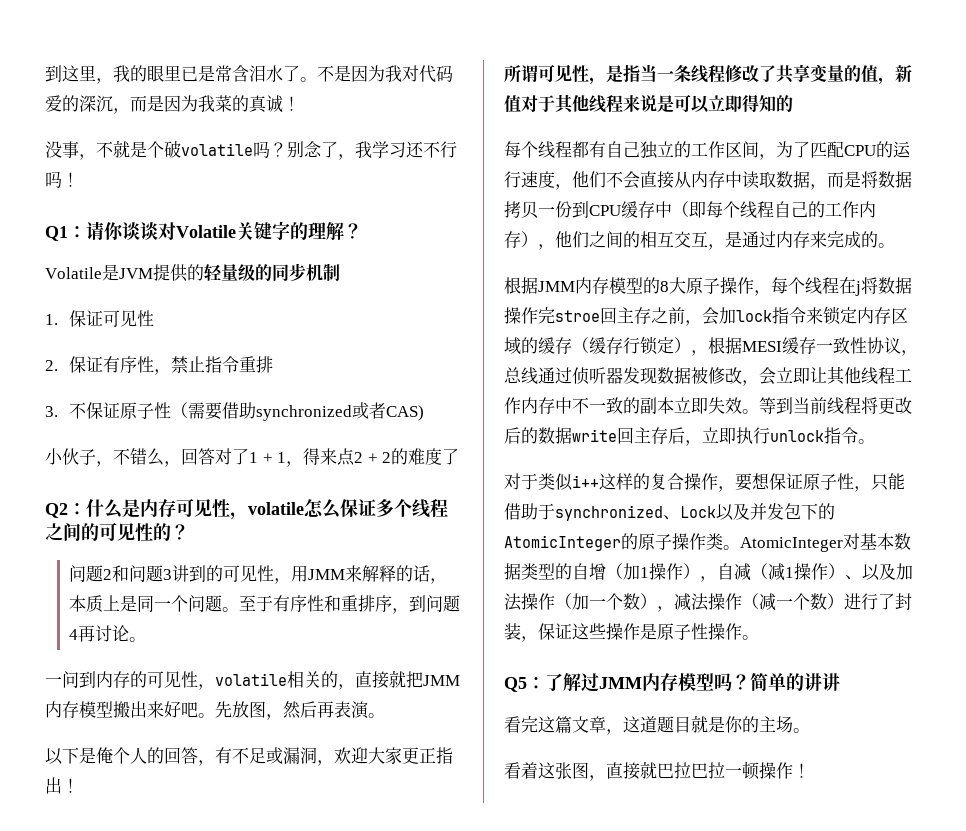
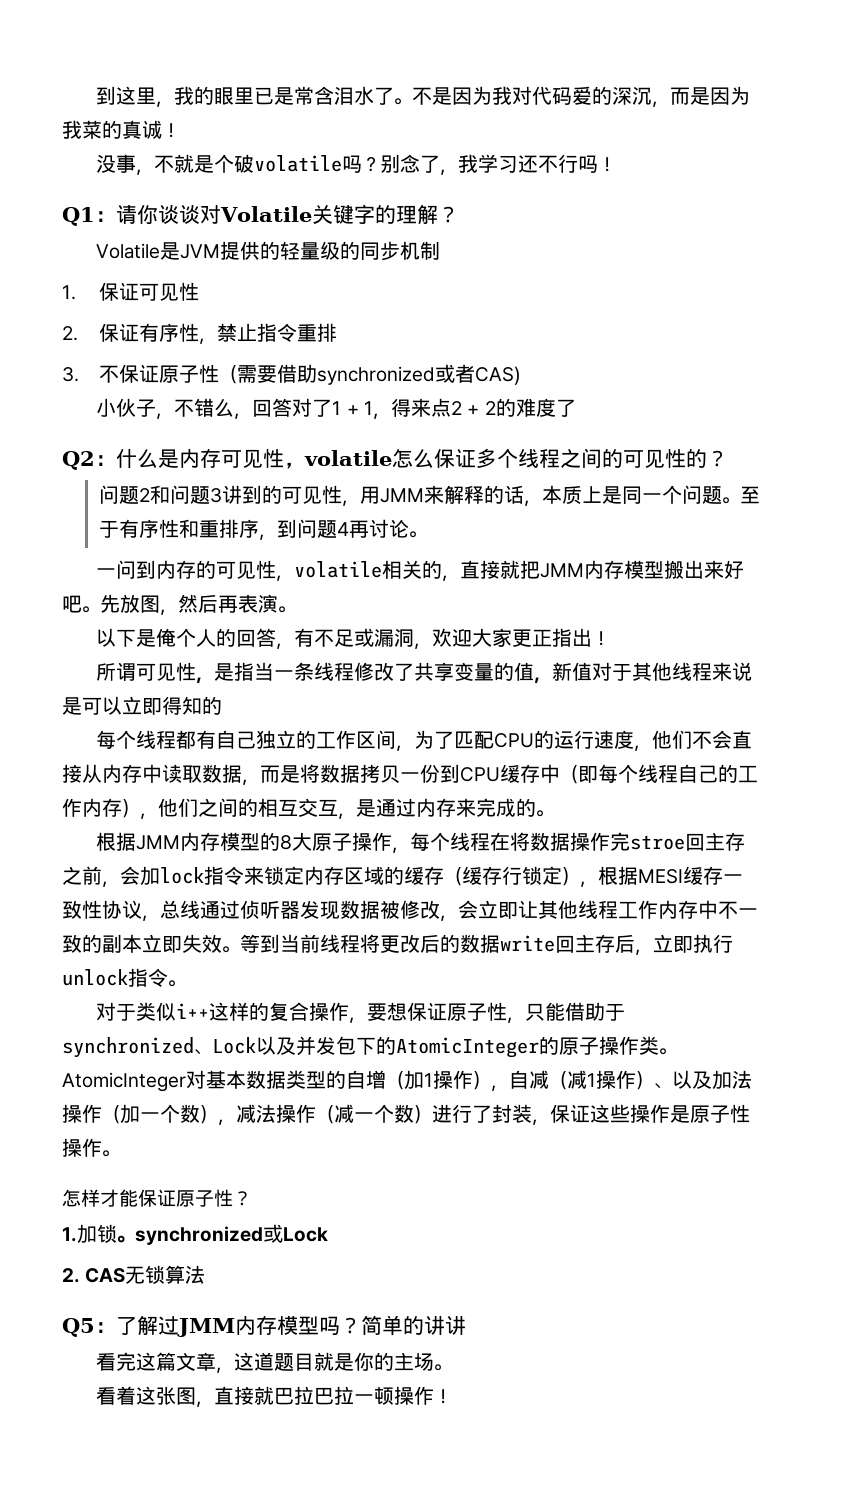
[855,281,861,296] j -> (511, 841) none
(759, 637) none -> [62,1189,252,1207] [62,1224,328,1245] [62,1265,206,1284] // 怎样才能保证原子性？ // 1.加锁。synchronized或Lock // 2. CAS无锁算法

